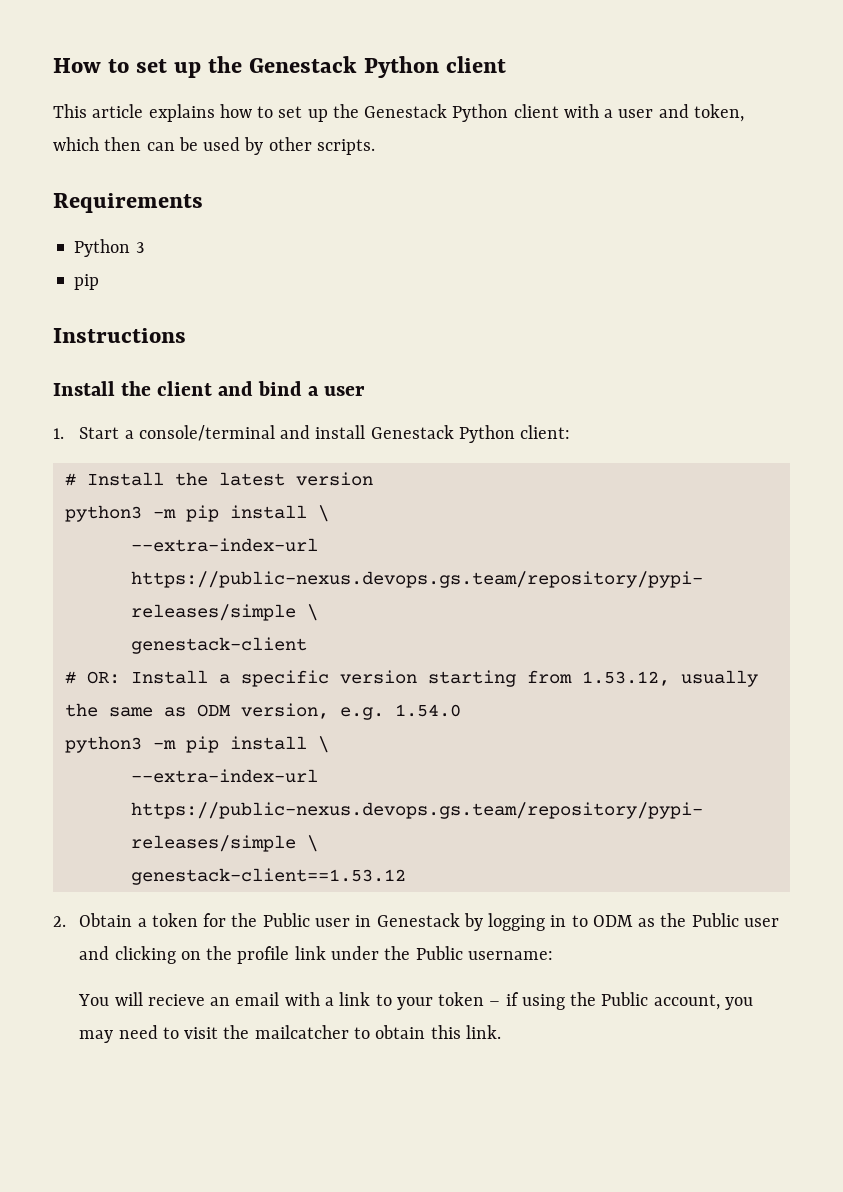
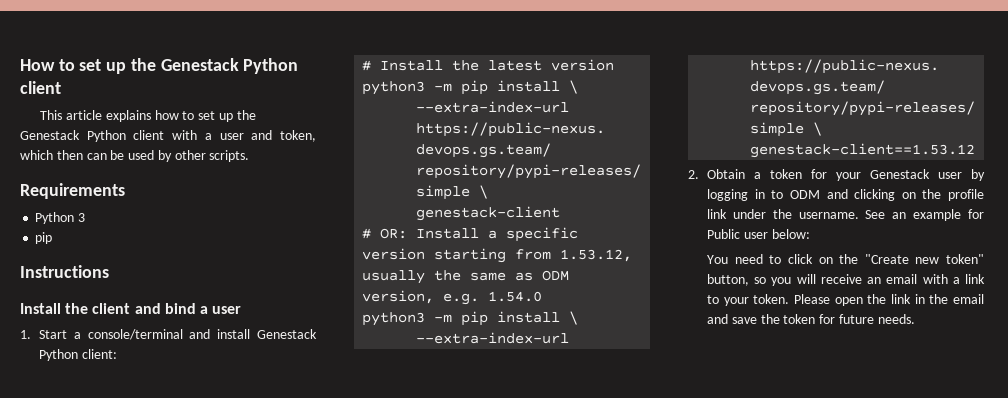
[231,913,460,927] the Public user in Genestack -> [836,169,963,181] your Genestack user
[638,913,779,927] as the Public user -> (820, 194) none
[415,946,553,960] [78,992,205,1006] Public username: // You will recieve -> [798,209,984,221] [707,229,810,239] [707,254,984,264] [707,274,862,286] username. See an example for Public user below: // You need to click on the "Create new token" button, so you will receive
[438,992,753,1010] [79,1025,501,1043] token – if using the Public account, you may need to visit the mailcatcher to obtain this link. -> [753,294,984,306] [707,314,915,324] token. Please open the link in the email and save the token for future needs.

